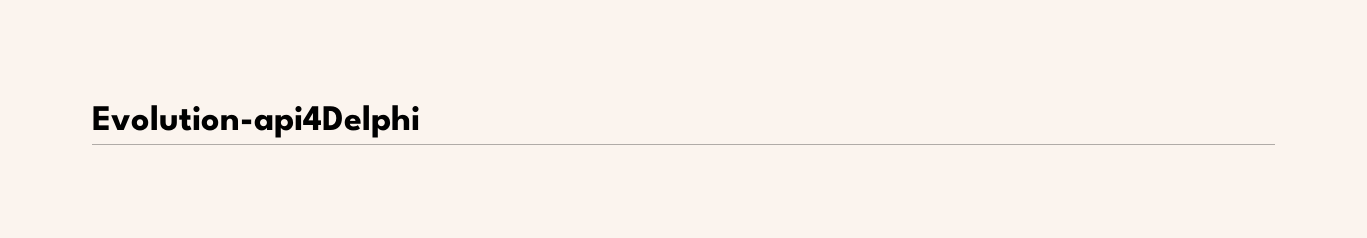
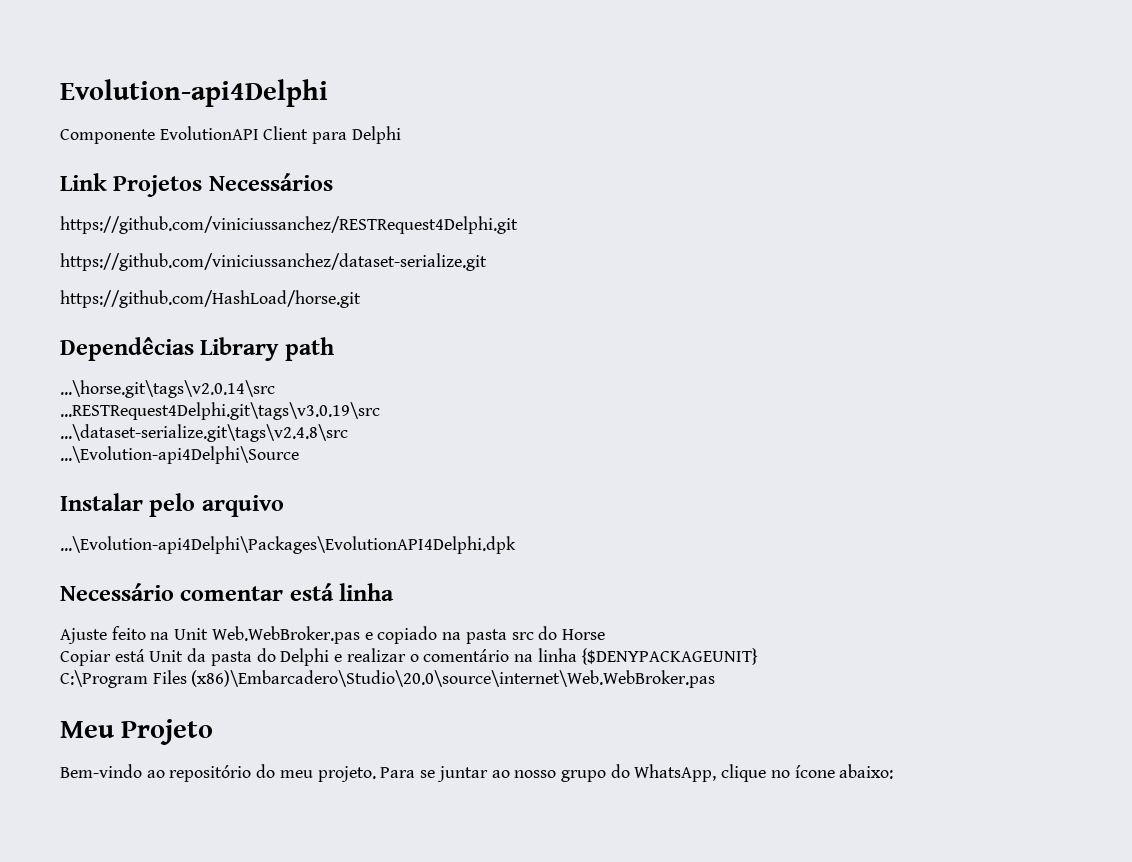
(420, 121) none -> [60,126,401,144] [60,173,333,197] [60,216,518,234] [60,253,487,271] [60,290,361,308] [60,337,334,361] [60,380,275,398] [60,402,380,420] [60,424,348,442] [60,446,299,464] [60,493,284,517] [60,536,516,554] [60,583,395,601] [60,626,605,644] [60,648,759,666] [60,670,716,688] [60,719,214,745] [60,764,894,782] // Componente EvolutionAPI Client para Delphi // Link Projetos Necessários // https://github.com/viniciussanchez/RESTRequest4Delphi.git // https://github.com/viniciussanchez/dataset-serialize.git // https://github.com/HashLoad/horse.git // Dependêcias Library path // ...\horse.git\tags\v2.0.14\src // ...RESTRequest4Delphi.git\tags\v3.0.19\src // ...\dataset-serialize.git\tags\v2.4.8\src // ...\Evolution-api4Delphi\Source // Instalar pelo arquivo // ...\Evolution-api4Delphi\Packages\EvolutionAPI4Delphi.dpk // Necessário comentar está linha // Ajuste feito na Unit Web.WebBroker.pas e copiado na pasta src do Horse // Copiar está Unit da pasta do Delphi e realizar o comentário na linha {$DENYPACKAGEUNIT} // C:\Program Files (x86)\Embarcadero\Studio\20.0\source\internet\Web.WebBroker.pas // Meu Projeto // Bem-vindo ao repositório do meu projeto. Para se juntar ao nosso grupo do WhatsApp, clique no ícone abaixo:

